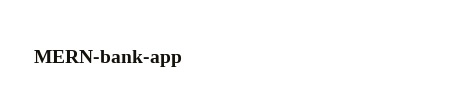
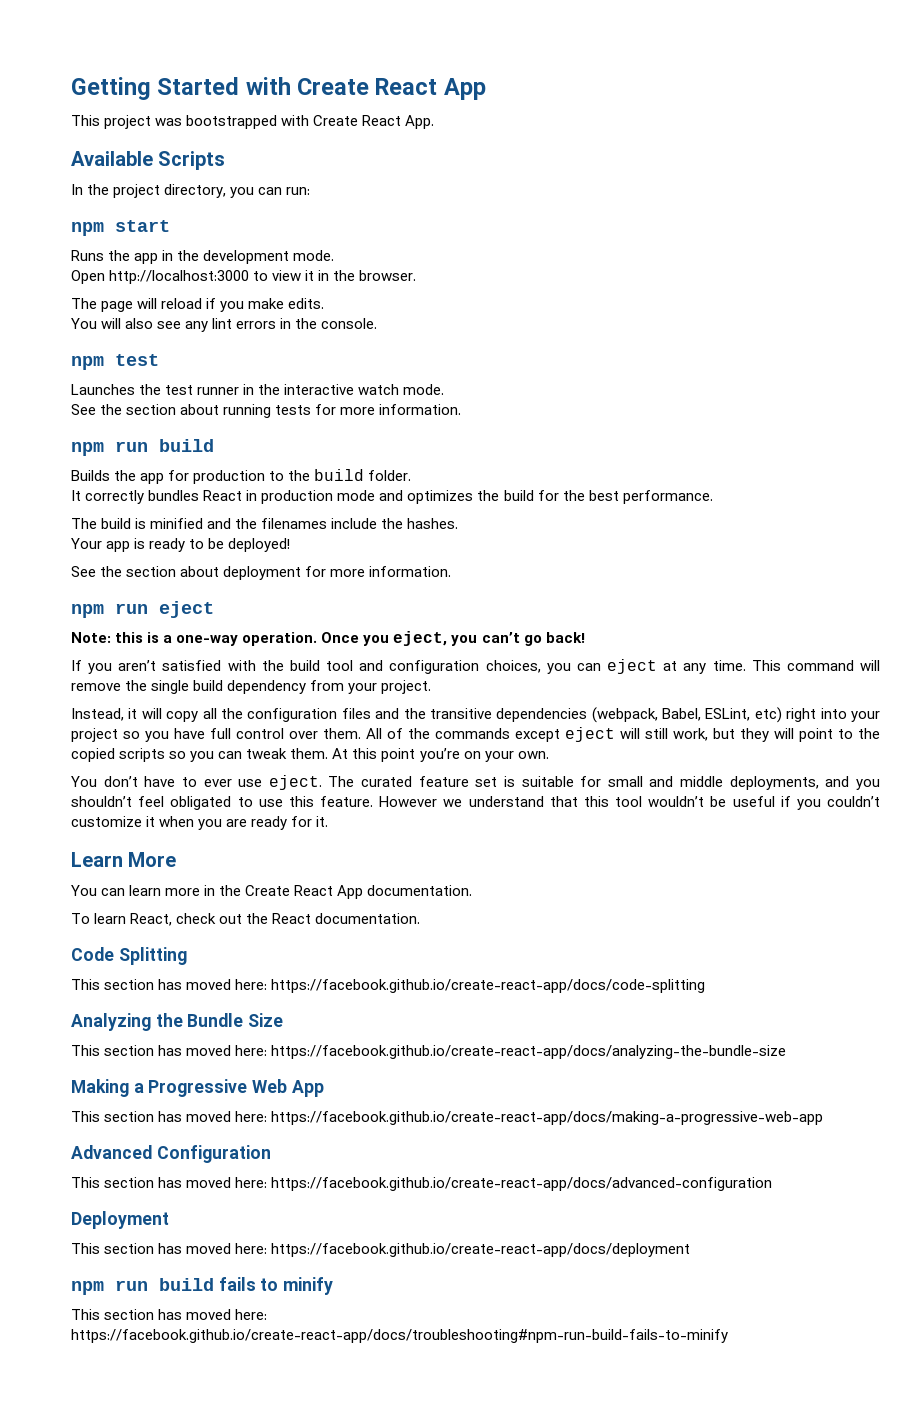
[34,50,182,67] MERN-bank-app -> [71,77,486,100] [71,115,435,129] [71,151,226,170] [71,184,311,198] [71,220,170,236] [71,250,335,264] [71,270,417,284] [71,298,325,312] [71,318,378,332] [71,354,159,370] [71,384,445,395] [71,404,462,418] [71,439,214,456] [71,469,412,484] [71,490,713,504] [71,518,459,529] [71,538,291,552] [71,566,452,580] [71,601,214,618] [71,631,585,646] [71,659,880,674] [71,680,432,694] [71,707,881,723] [71,727,880,742] [71,748,549,762] [71,775,881,790] [71,796,880,810] [71,816,329,830] [71,852,177,867] [71,885,473,899] [71,913,421,926] [71,947,187,965] [71,979,706,993] [71,1013,284,1031] [71,1045,787,1059] [71,1079,324,1097] [71,1111,824,1125] [71,1145,271,1163] [71,1177,773,1191] [71,1211,169,1229] [71,1243,691,1257] [71,1277,334,1295] [71,1309,268,1320] [71,1329,728,1343] Getting Started with Create React App // This project was bootstrapped with Create React App. // Available Scripts // In the project directory, you can run: // npm start // Runs the app in the development mode. // Open http://localhost:3000 to view it in the browser. // The page will reload if you make edits. // You will also see any lint errors in the console. // npm test // Launches the test runner in the interactive watch mode. // See the section about running tests for more information. // npm run build // Builds the app for production to the build folder. // It correctly bundles React in production mode and optimizes the build for the best performance. // The build is minified and the filenames include the hashes. // Your app is ready to be deployed! // See the section about deployment for more information. // npm run eject // Note: this is a one-way operation. Once you eject, you can’t go back! // If you aren’t satisfied with the build tool and configuration choices, you can eject at any time. This command will remove the single build dependency from your project. // Instead, it will copy all the configuration files and the transitive dependencies (webpack, Babel, ESLint, etc) right into your project so you have full control over them. All of the commands except eject will still work, but they will point to the copied scripts so you can tweak them. At this point you’re on your own. // You don’t have to ever use eject. The curated feature set is suitable for small and middle deployments, and you shouldn’t feel obligated to use this feature. However we understand that this tool wouldn’t be useful if you couldn’t customize it when you are ready for it. // Learn More // You can learn more in the Create React App documentation. // To learn React, check out the React documentation. // Code Splitting // This section has moved here: https://facebook.github.io/create-react-app/docs/code-splitting // Analyzing the Bundle Size // This section has moved here: https://facebook.github.io/create-react-app/docs/analyzing-the-bundle-size // Making a Progressive Web App // This section has moved here: https://facebook.github.io/create-react-app/docs/making-a-progressive-web-app // Advanced Configuration // This section has moved here: https://facebook.github.io/create-react-app/docs/advanced-configuration // Deployment // This section has moved here: https://facebook.github.io/create-react-app/docs/deployment // npm run build fails to minify // This section has moved here: https://facebook.github.io/create-react-app/docs/troubleshooting#npm-run-build-fails-to-minify

